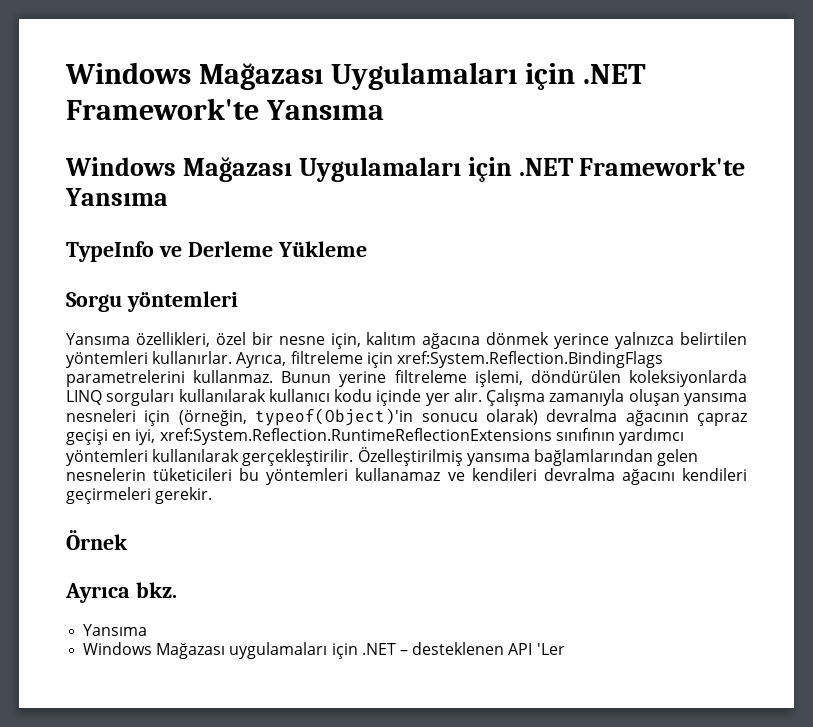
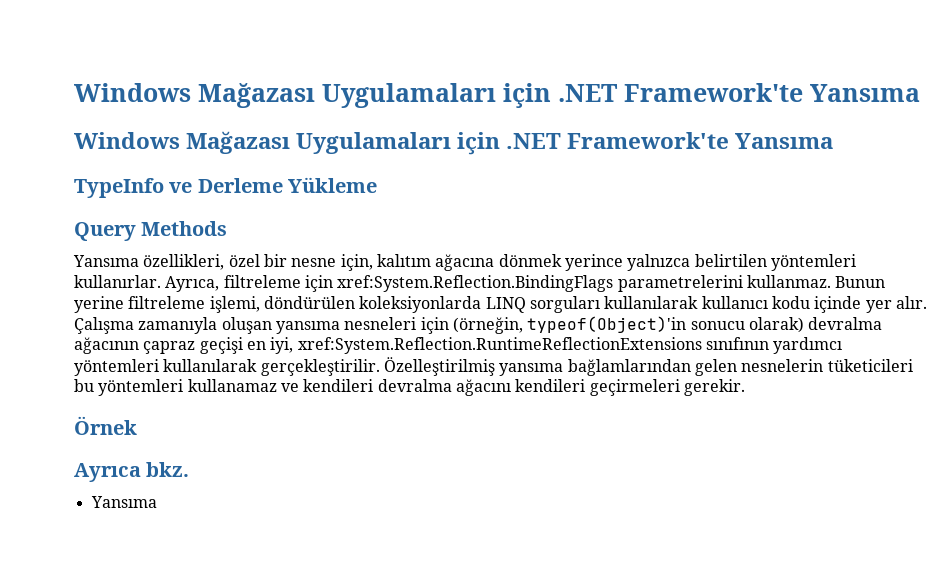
[66,291,238,312] Sorgu yöntemleri -> [74,221,228,241] Query Methods
[83,642,565,659] // Windows Mağazası uygulamaları için .NET – desteklenen API 'Ler -> (157, 502) none

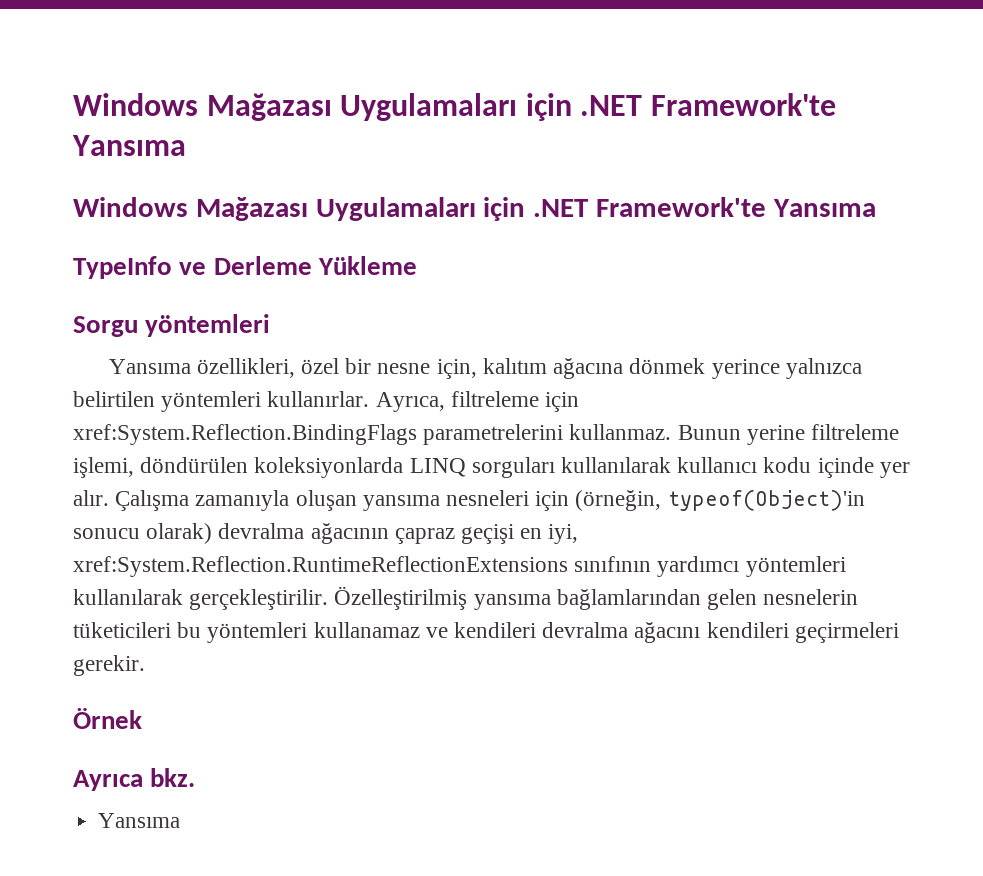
[74,221,228,241] Query Methods -> [73,314,271,337] Sorgu yöntemleri

